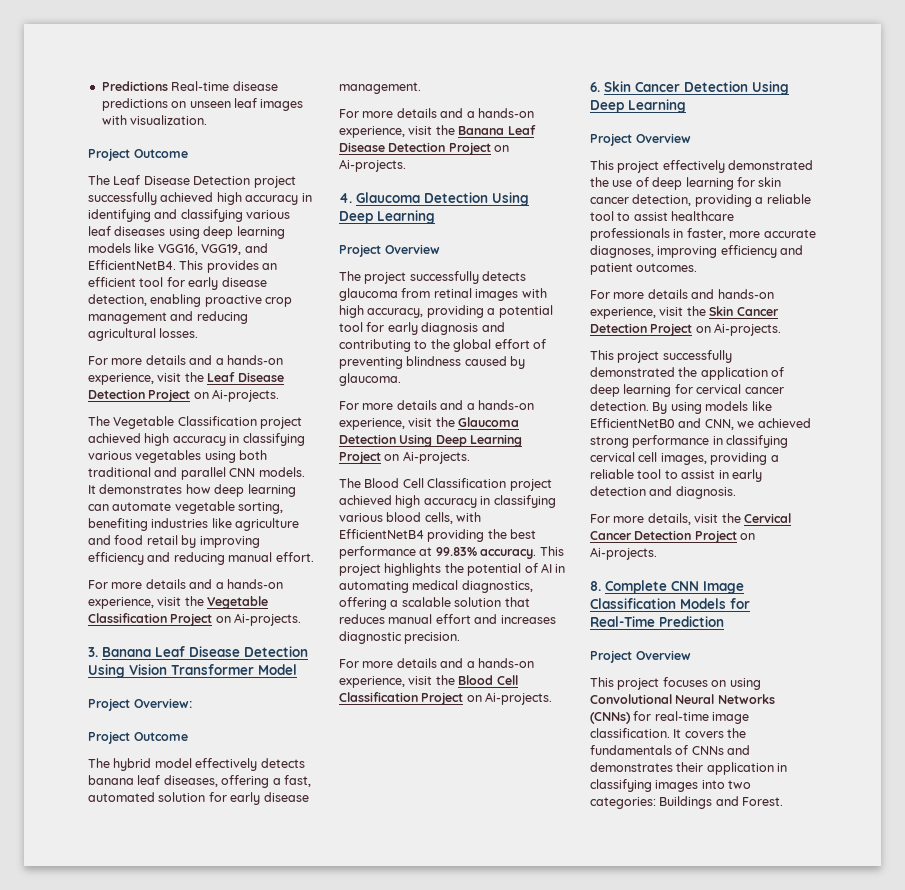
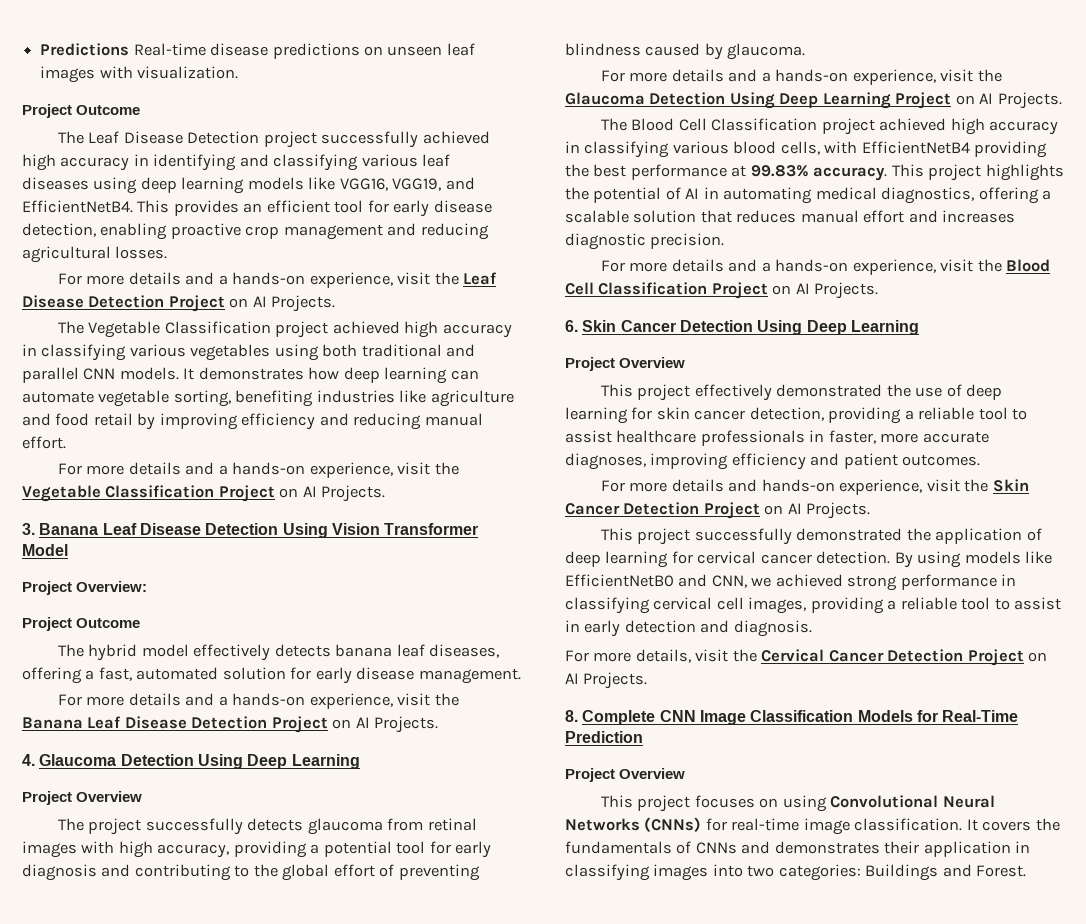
[212,389,280,402] Ai-projects. -> [252,295,336,312] AI Projects.
[234,613,302,626] Ai-projects. -> [302,485,386,502] AI Projects.
[339,159,406,172] Ai-projects. -> [355,716,439,733] AI Projects.
[402,451,470,464] Ai-projects. -> [979,92,1062,109] AI Projects.
[485,692,553,705] Ai-projects. -> [795,282,879,299] AI Projects.
[714,323,782,336] Ai-projects. -> [787,502,871,519] AI Projects.
[590,547,657,560] Ai-projects. -> [565,672,648,689] AI Projects.

